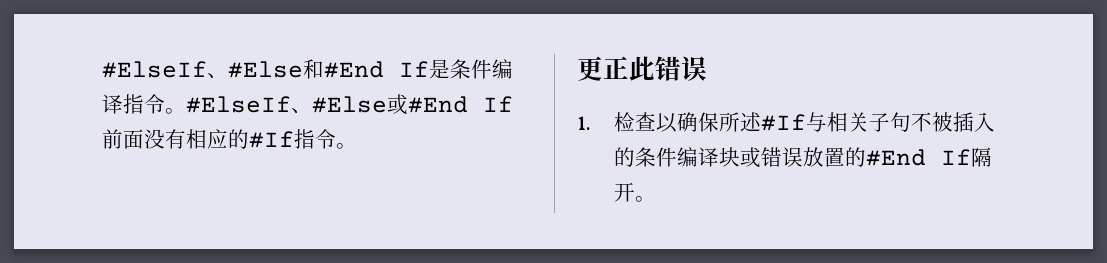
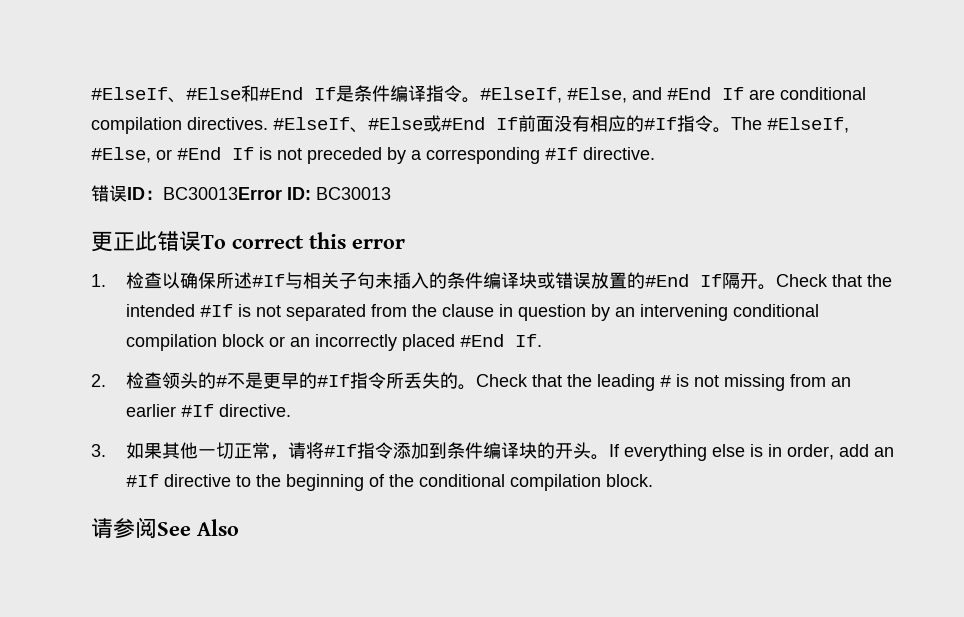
(186, 111) none -> [480,87,866,103] [91,117,268,134] #ElseIf, #Else, and #End If are conditional compilation directives.
(357, 146) none -> [731,117,849,133] [91,147,655,164] [91,185,391,202] The #ElseIf, #Else, or #End If is not preceded by a corresponding #If directive. // 错误ID：BC30013Error ID: BC30013
(707, 68) none -> [201,232,405,249] To correct this error
[910,112,953,132] 不被 -> [374,272,393,289] 未
(656, 199) none -> [775,274,892,287] [125,304,819,321] [125,334,542,351] [91,372,851,391] [125,404,291,417] [91,442,894,461] [125,474,653,491] [91,517,239,539] Check that the intended #If is not separated from the clause in question by an intervening conditional compilation block or an incorrectly placed #End If. // 2.检查领头的#不是更早的#If指令所丢失的。Check that the leading # is not missing from an earlier #If directive. // 3.如果其他一切正常，请将#If指令添加到条件编译块的开头。If everything else is in order, add an #If directive to the beginning of the conditional compilation block. // 请参阅See Also

